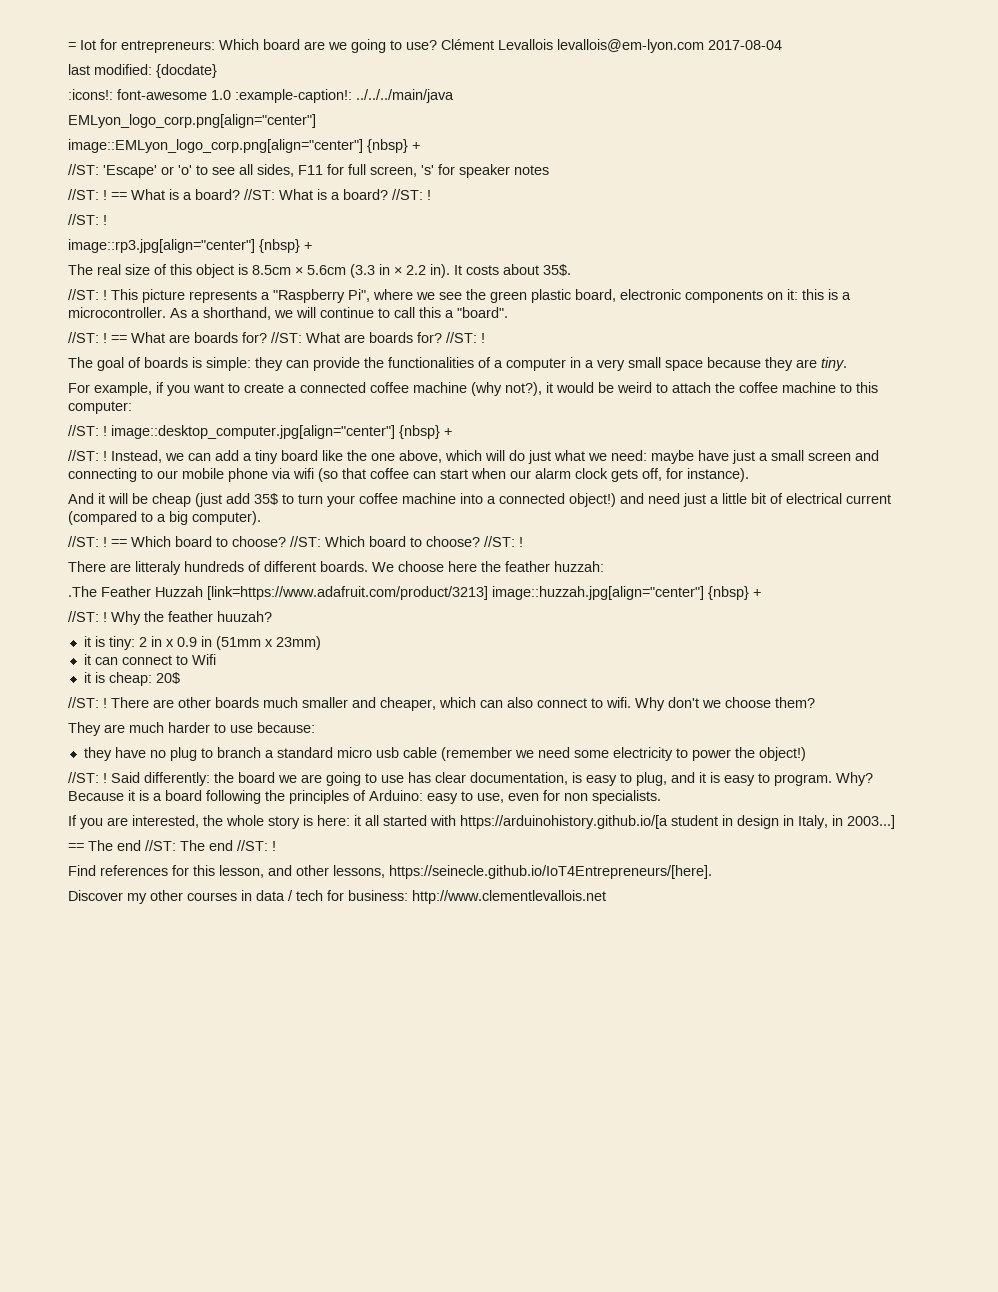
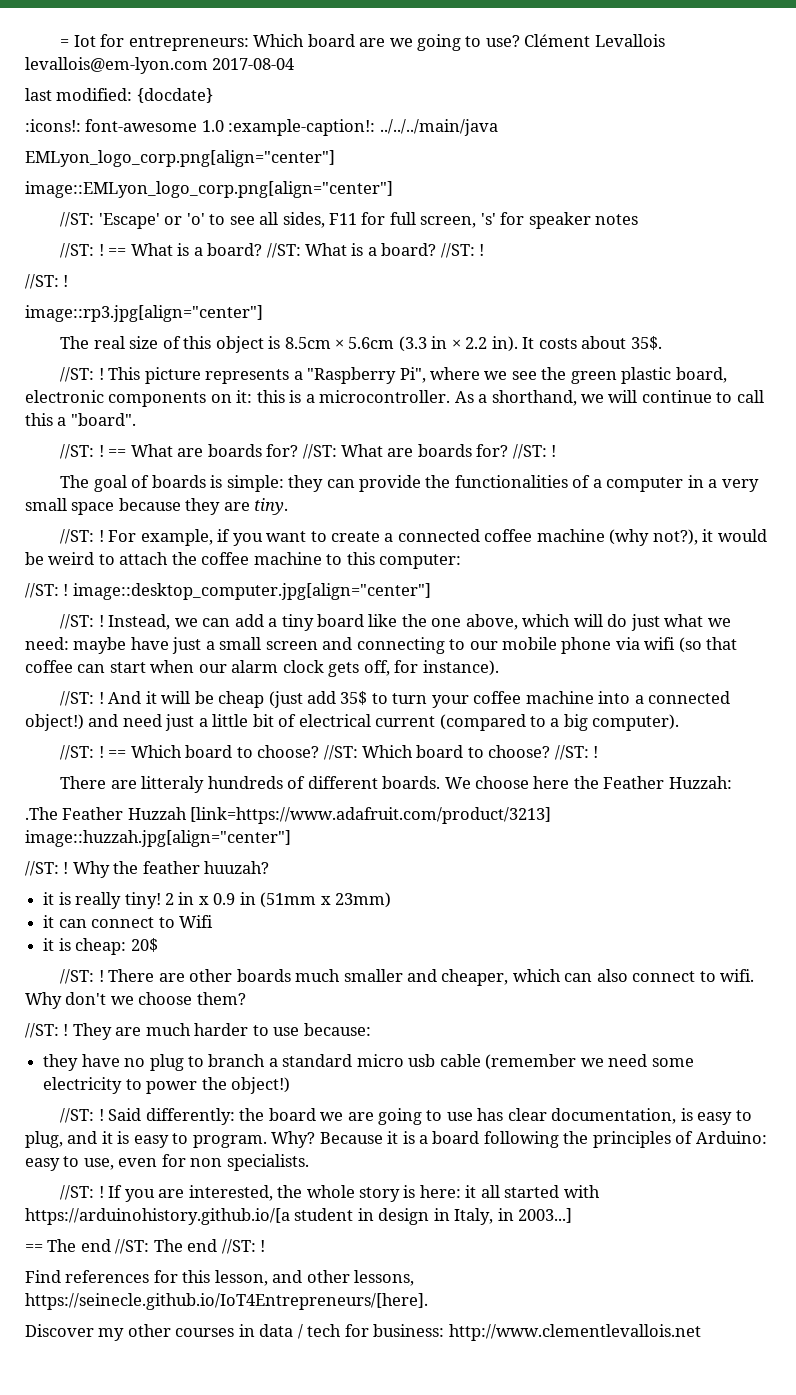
[367,139,420,153] {nbsp} + -> (393, 189) none
[259,239,312,253] {nbsp} + -> (263, 313) none
(847, 364) none -> [60,529,104,544] //ST: !
[399,425,452,439] {nbsp} + -> (431, 591) none
(749, 475) none -> [60,691,104,706] //ST: !
[505,561,604,572] feather huzzah: -> [603,776,732,789] Feather Huzzah:
[708,586,761,600] {nbsp} + -> (291, 838) none
[108,636,135,650] tiny: -> [75,892,161,909] really tiny!
(815, 702) none -> [25,1023,69,1038] //ST: !
(661, 797) none -> [60,1185,104,1200] //ST: !

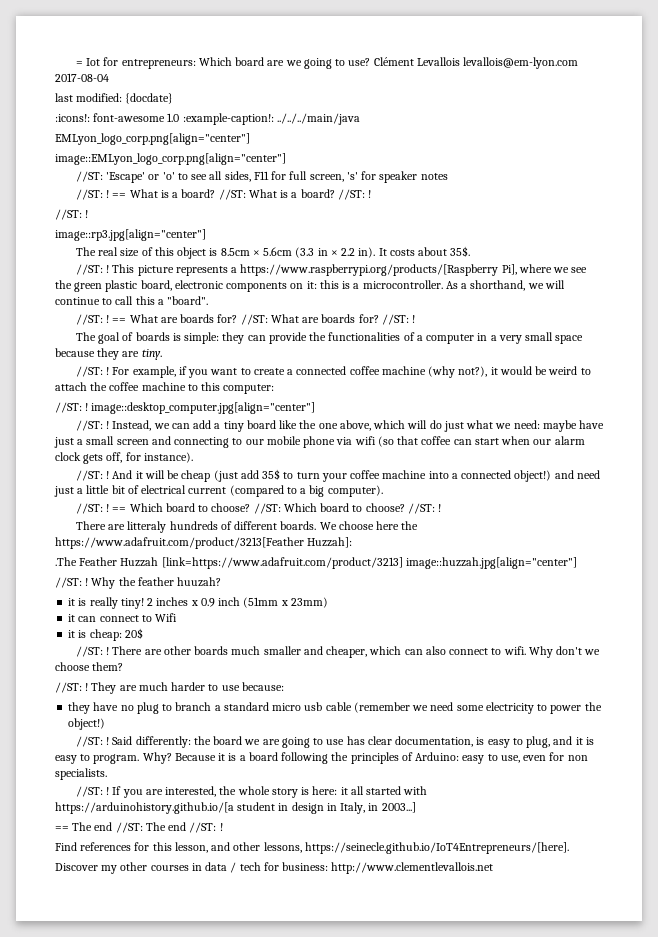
[307,367,426,384] "Raspberry Pi", -> [240,264,517,276] https://www.raspberrypi.org/products/[Raspberry Pi],
[603,776,732,789] Feather Huzzah: -> [55,537,353,549] https://www.adafruit.com/product/3213[Feather Huzzah]:
[178,892,195,905] in -> [156,597,189,606] inches
[239,892,256,905] in -> [218,597,241,606] inch

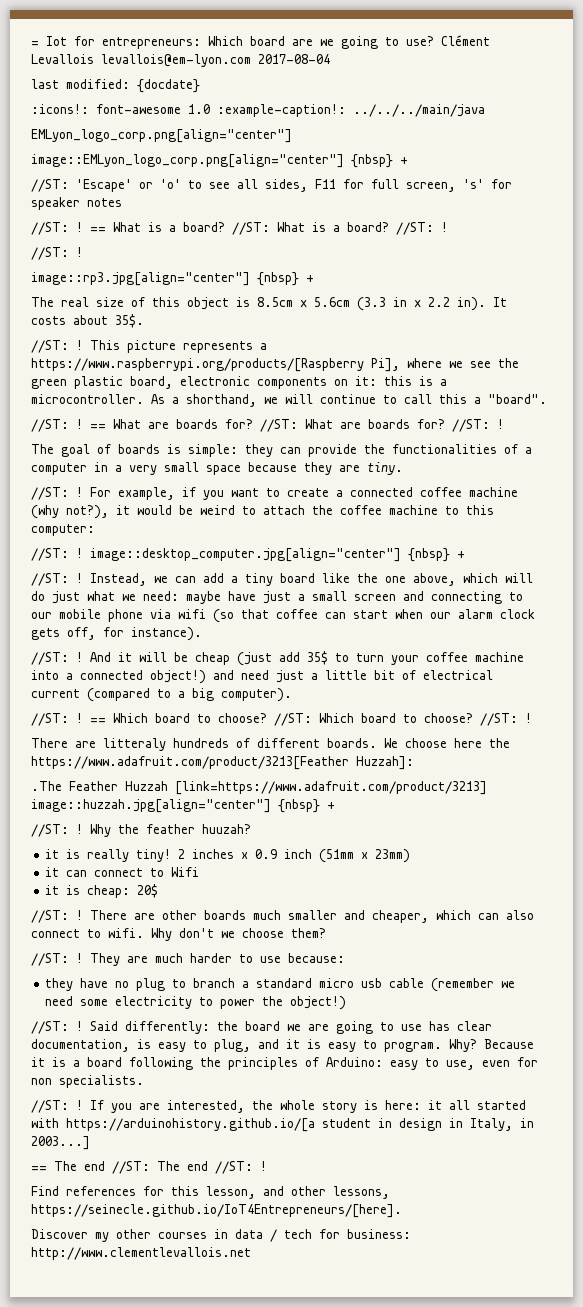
(286, 159) none -> [351,154,408,168] {nbsp} +
(206, 235) none -> [257,272,314,286] {nbsp} +
(316, 408) none -> [408,548,465,562] {nbsp} +
(577, 563) none -> [278,799,335,813] {nbsp} +

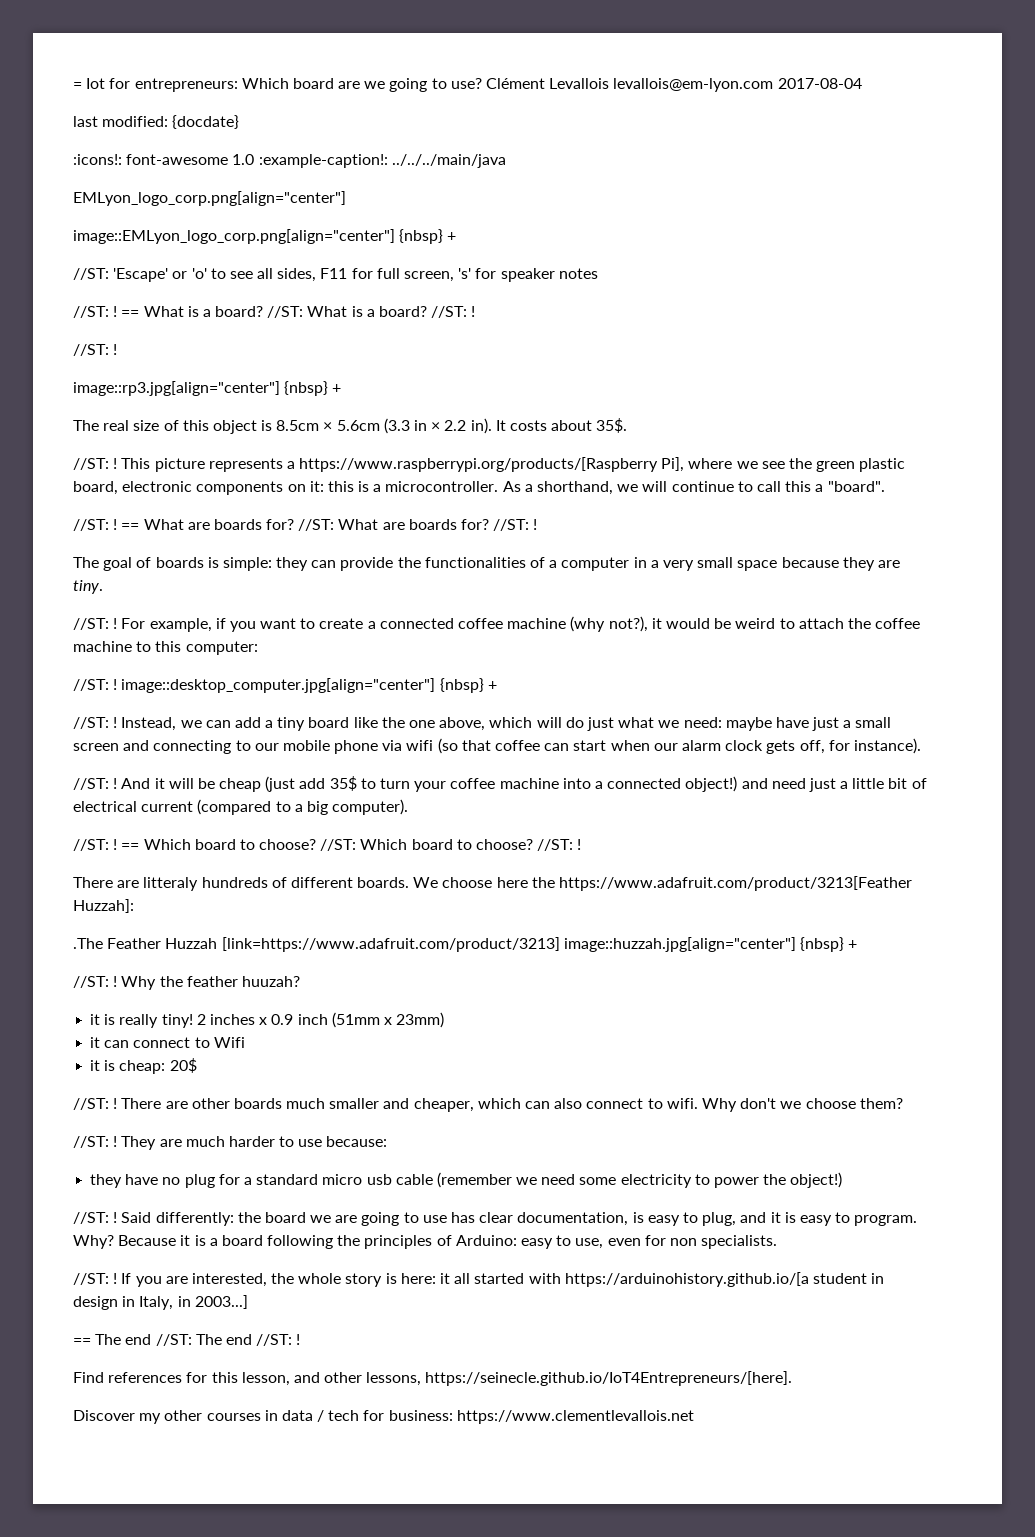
[172,978,236,988] to branch -> [218,1174,240,1185] for
[31,1247,251,1260] http://www.clementlevallois.net -> [456,1410,694,1424] https://www.clementlevallois.net

